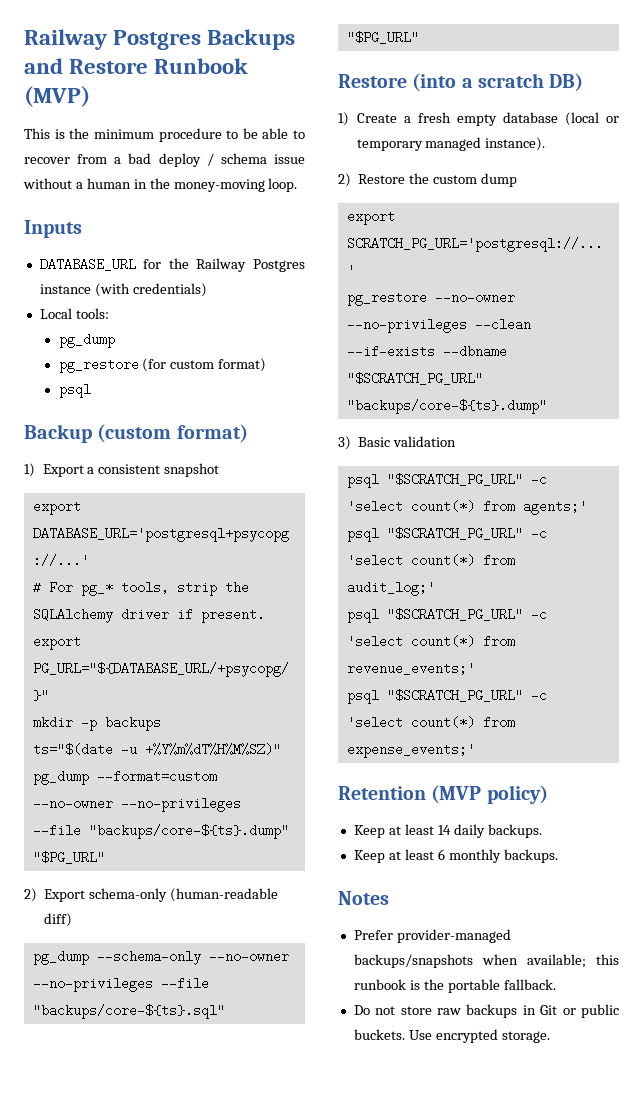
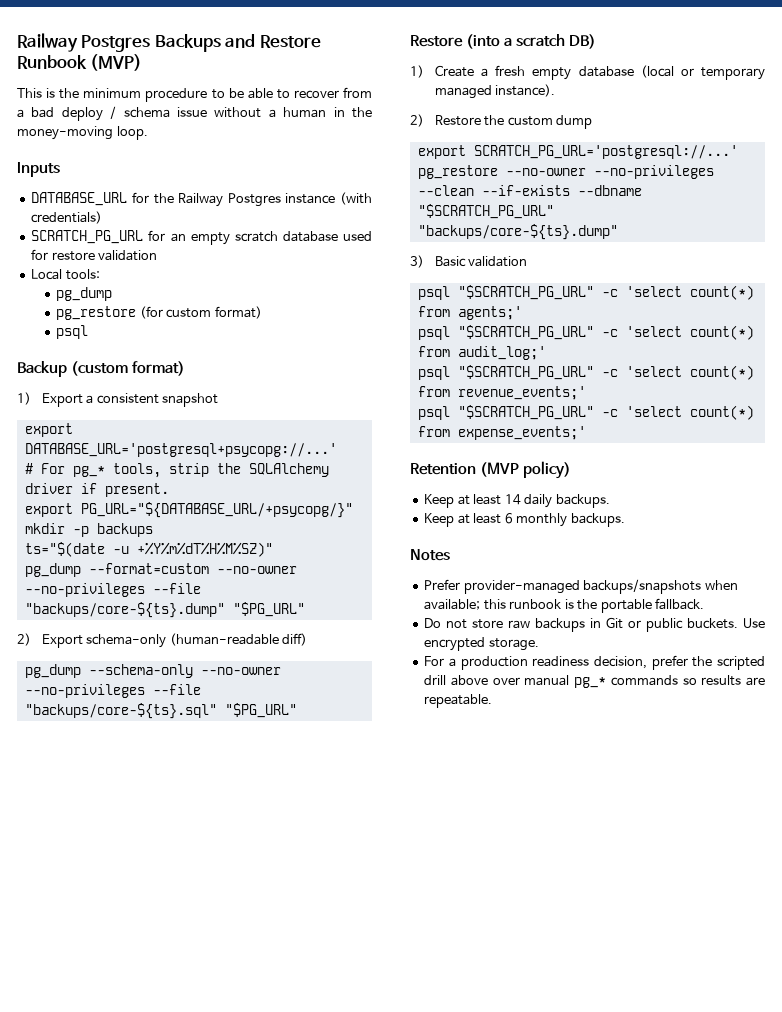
(207, 290) none -> [31,230,372,245] [31,249,158,261] // SCRATCH_PG_URL for an empty scratch database used for restore validation
(550, 1037) none -> [424,655,765,670] [424,675,765,688] [424,694,493,708] // For a production readiness decision, prefer the scripted drill above over manual pg_* commands so results are repeatable.

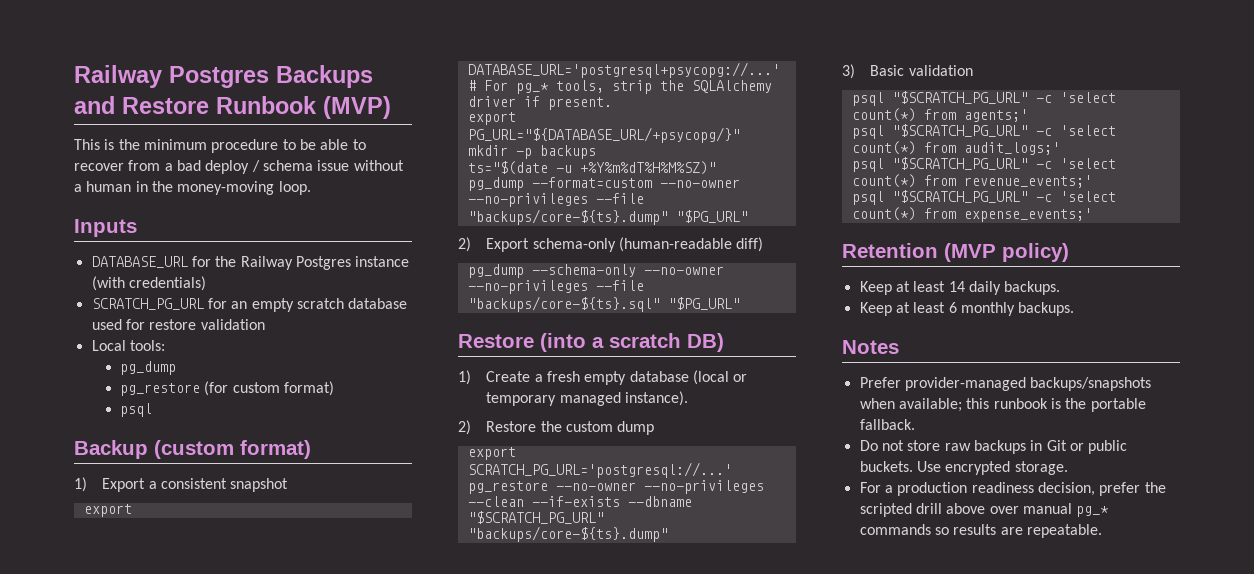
[457,346,546,360] audit_log;' -> [963,142,1060,155] audit_logs;'

